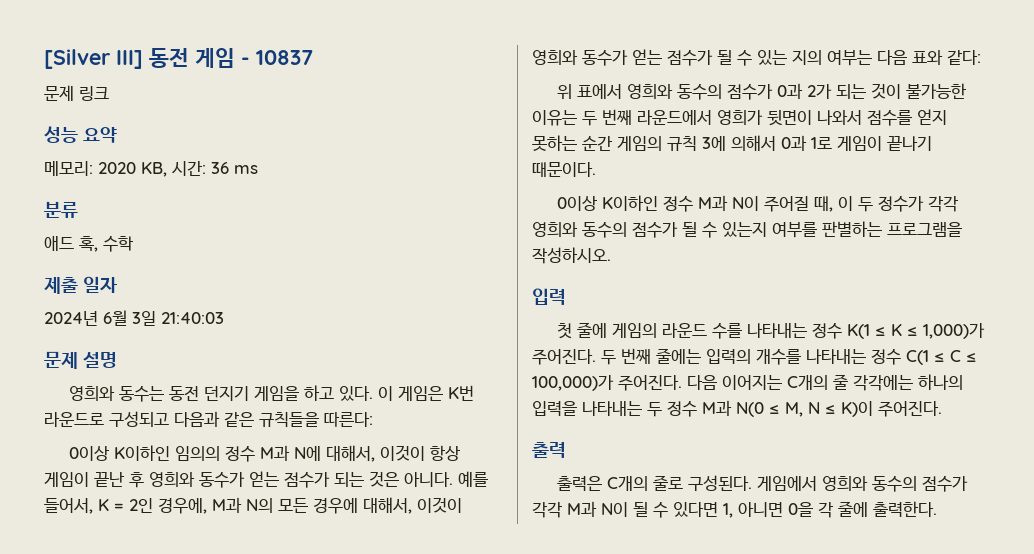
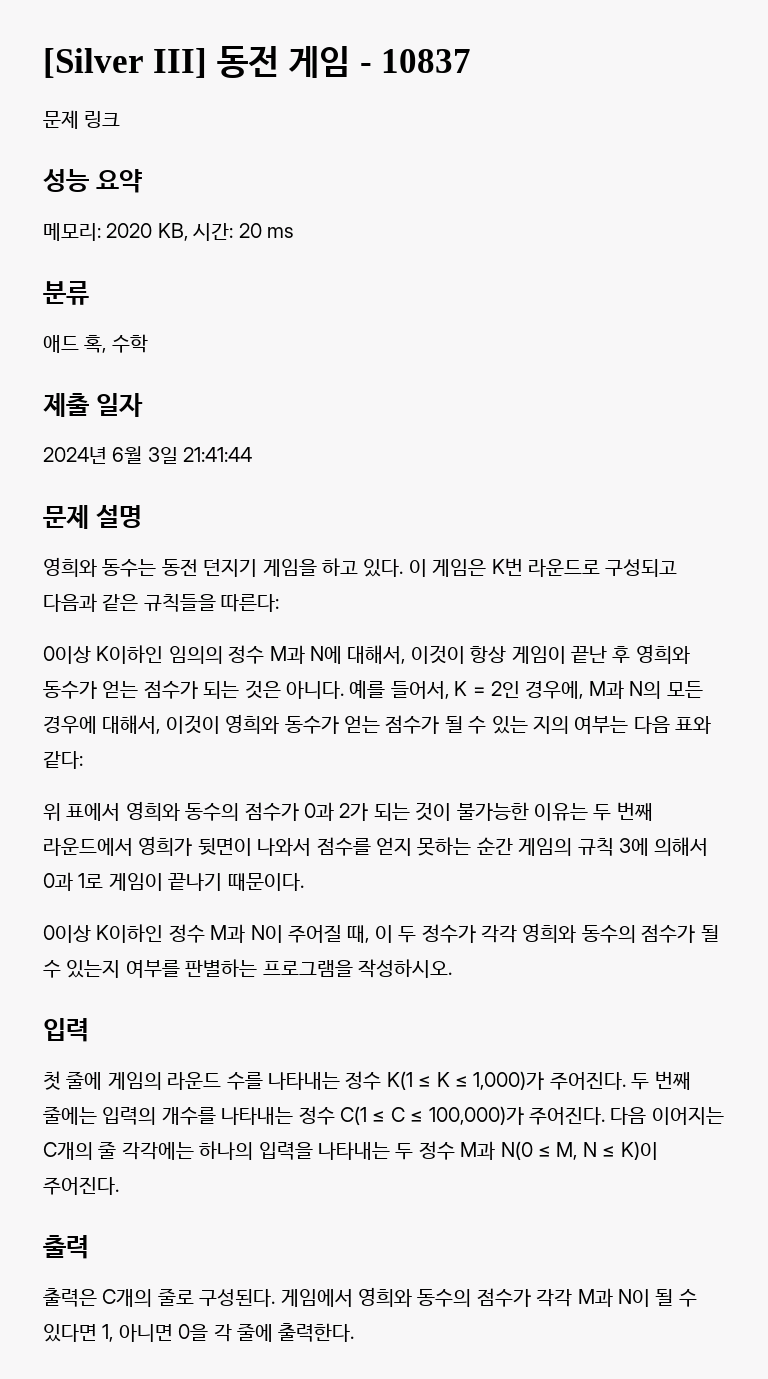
[211,162,229,174] 36 -> [238,223,262,238] 20
[161,312,224,324] 21:40:03 -> [183,447,253,462] 21:41:44

